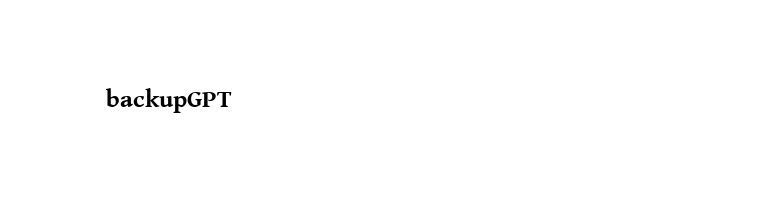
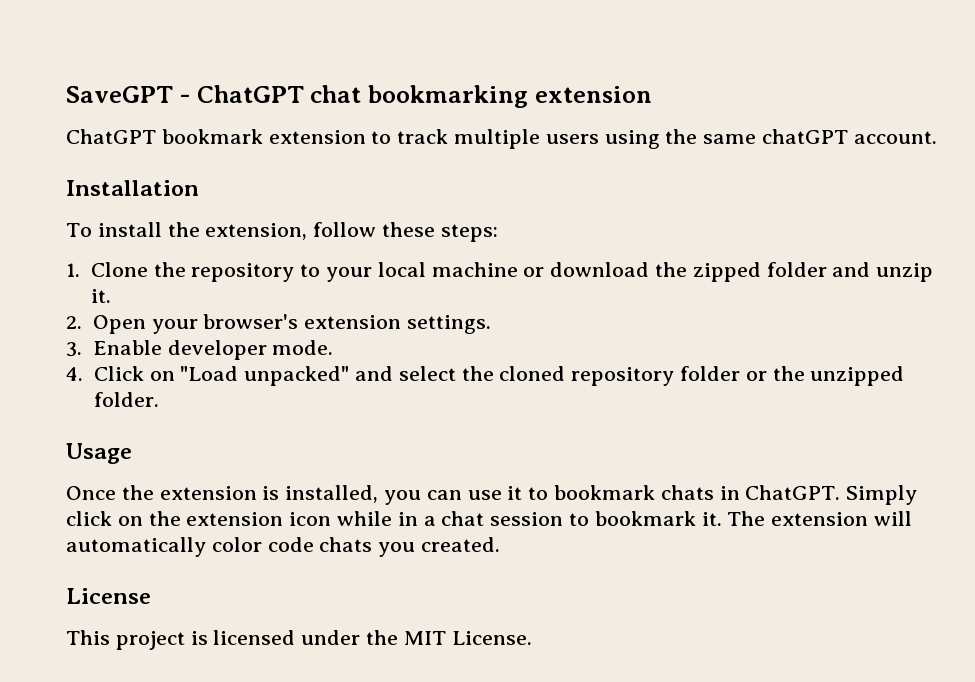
[106,88,232,113] backupGPT -> [66,85,652,108] [66,129,937,149] [66,180,199,196] [66,222,498,242] [66,262,934,282] [90,289,111,303] [66,314,491,334] [66,340,334,360] [66,366,905,386] [93,392,159,407] [66,443,132,464] [66,485,918,505] [66,511,913,526] [66,537,501,557] [66,588,151,604] [66,630,532,650] SaveGPT - ChatGPT chat bookmarking extension // ChatGPT bookmark extension to track multiple users using the same chatGPT account. // Installation // To install the extension, follow these steps: // 1. Clone the repository to your local machine or download the zipped folder and unzip it. // 2. Open your browser's extension settings. // 3. Enable developer mode. // 4. Click on "Load unpacked" and select the cloned repository folder or the unzipped folder. // Usage // Once the extension is installed, you can use it to bookmark chats in ChatGPT. Simply click on the extension icon while in a chat session to bookmark it. The extension will automatically color code chats you created. // License // This project is licensed under the MIT License.

